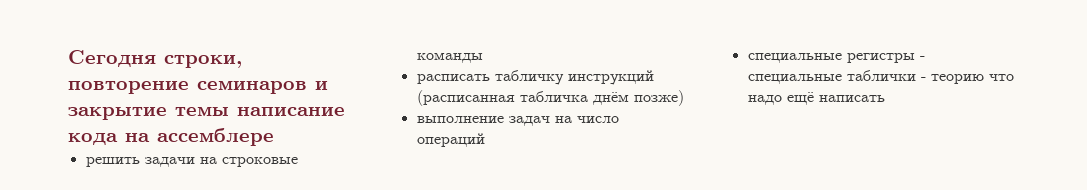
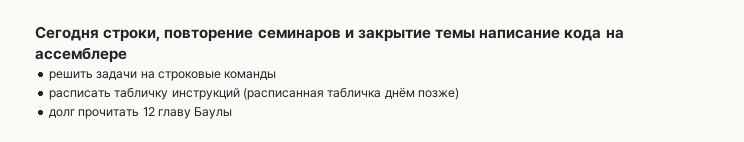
[416,116,619,126] [416,133,485,147] [747,53,925,63] [747,70,1014,84] [747,92,885,105] выполнение задач на число операций // специальные регистры - специальные таблички - теорию что надо ещё написать -> [48,107,233,119] долг прочитать 12 главу Баулы

